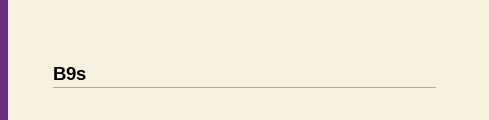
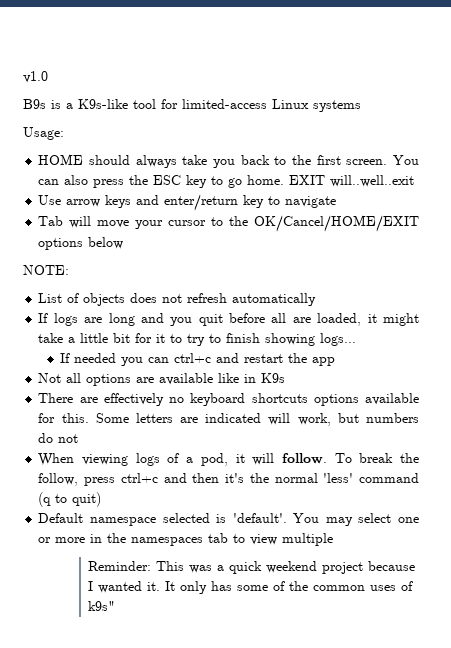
[53,67,86,80] B9s -> [23,71,48,83] [23,99,361,112] [23,127,64,140] [38,154,420,168] [38,175,415,188] [38,194,337,211] [38,215,420,232] [38,237,124,250] [23,265,69,275] [38,293,317,306] [38,313,419,326] [38,333,357,346] [60,353,336,366] [38,373,286,386] [38,393,420,406] [38,413,420,426] [38,433,79,443] [38,453,419,466] [38,473,420,486] [38,492,102,507] [38,513,419,526] [38,533,334,546] [88,561,416,574] [88,581,414,594] [88,601,116,611] v1.0 // B9s is a K9s-like tool for limited-access Linux systems // Usage: // HOME should always take you back to the first screen. You can also press the ESC key to go home. EXIT will..well..exit // Use arrow keys and enter/return key to navigate // Tab will move your cursor to the OK/Cancel/HOME/EXIT options below // NOTE: // List of objects does not refresh automatically // If logs are long and you quit before all are loaded, it might take a little bit for it to try to finish showing logs... // If needed you can ctrl+c and restart the app // Not all options are available like in K9s // There are effectively no keyboard shortcuts options available for this. Some letters are indicated will work, but numbers do not // When viewing logs of a pod, it will follow. To break the follow, press ctrl+c and then it's the normal 'less' command (q to quit) // Default namespace selected is 'default'. You may select one or more in the namespaces tab to view multiple // Reminder: This was a quick weekend project because I wanted it. It only has some of the common uses of k9s"

